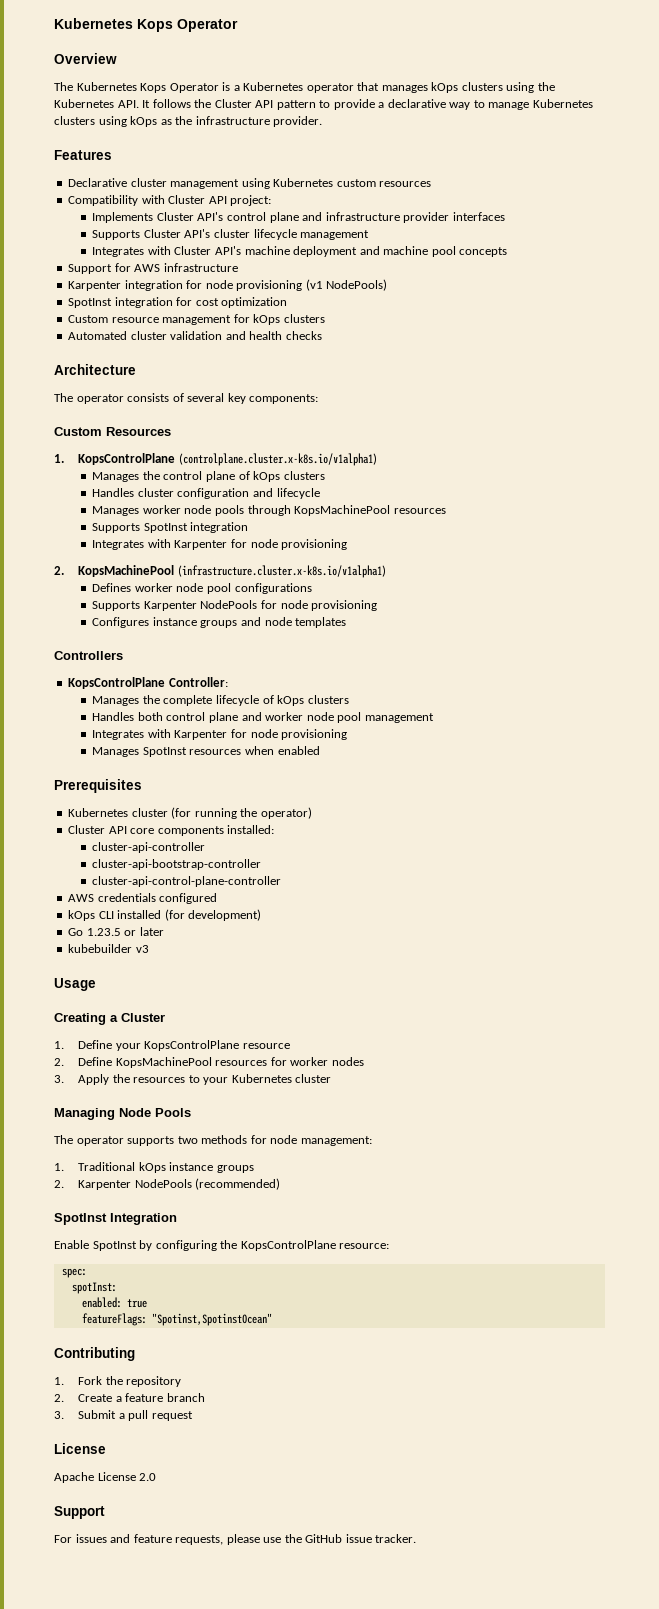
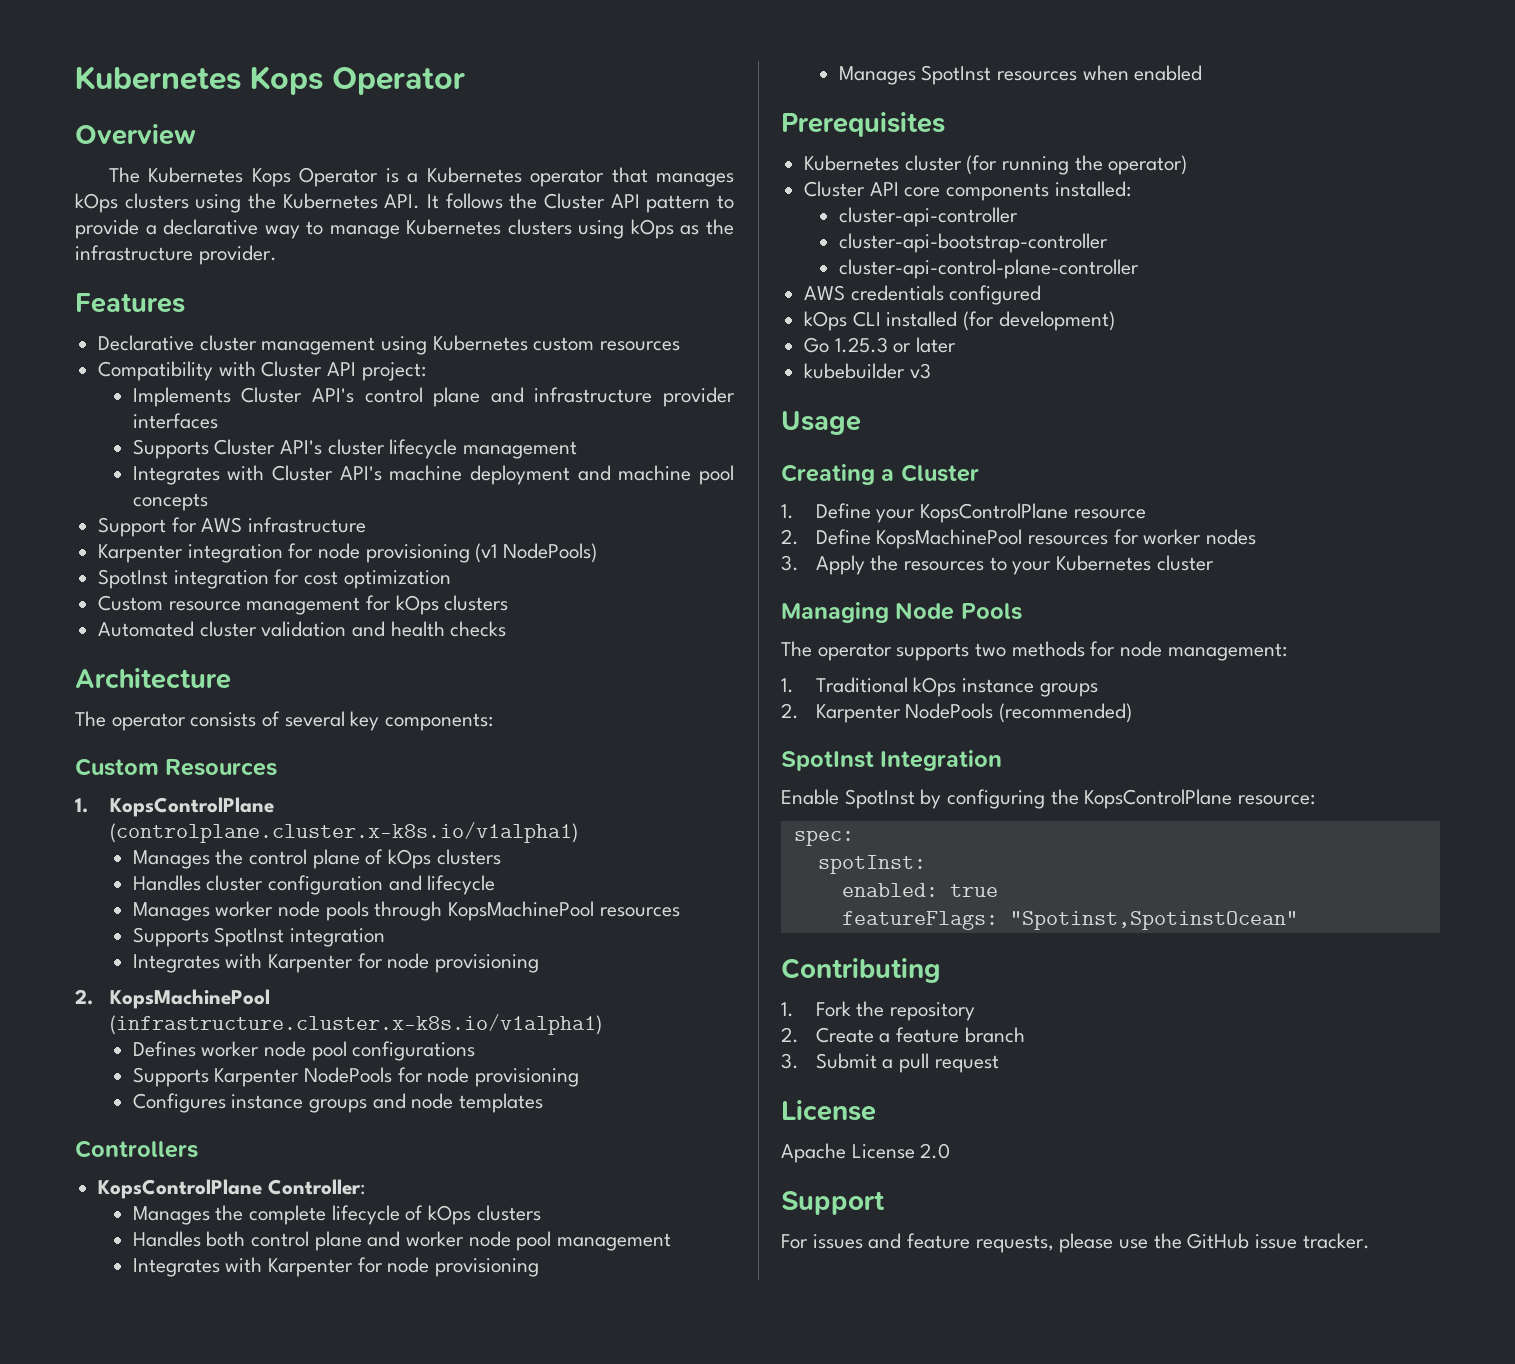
[86,928,121,936] 1.23.5 -> [834,337,888,353] 1.25.3

